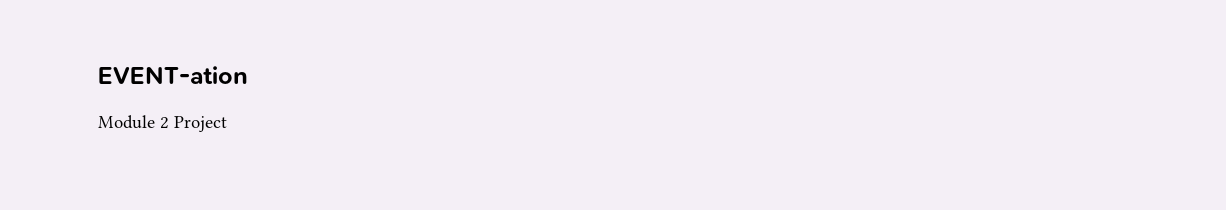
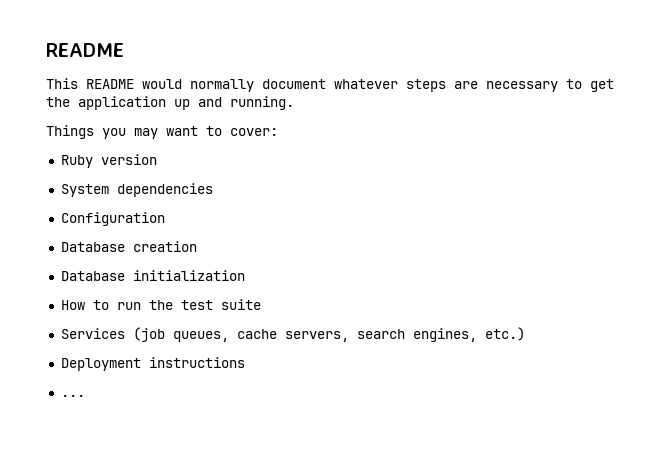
[98,66,248,84] [98,115,227,132] EVENT-ation // Module 2 Project -> [46,43,124,57] [46,78,614,92] [46,96,294,110] [46,125,278,139] [60,154,157,168] [60,183,213,197] [60,212,165,226] [60,241,197,252] [60,270,245,281] [60,299,261,310] [60,327,525,342] [60,357,245,371] [60,394,85,397] README // This README would normally document whatever steps are necessary to get the application up and running. // Things you may want to cover: // Ruby version // System dependencies // Configuration // Database creation // Database initialization // How to run the test suite // Services (job queues, cache servers, search engines, etc.) // Deployment instructions // ...

